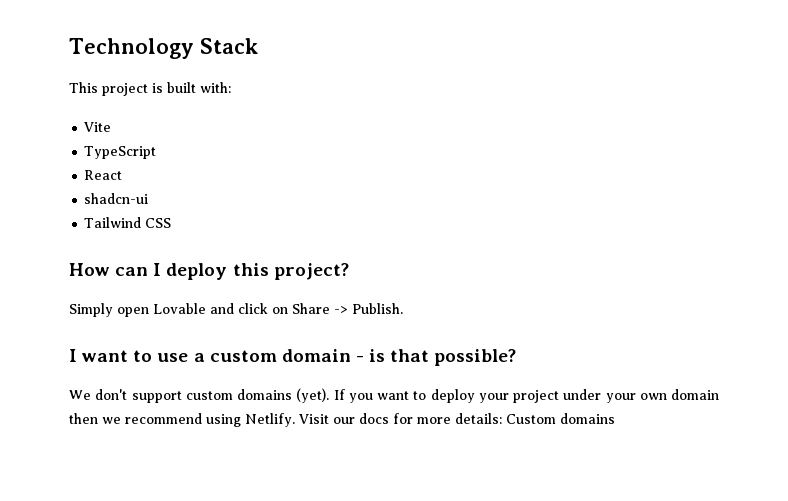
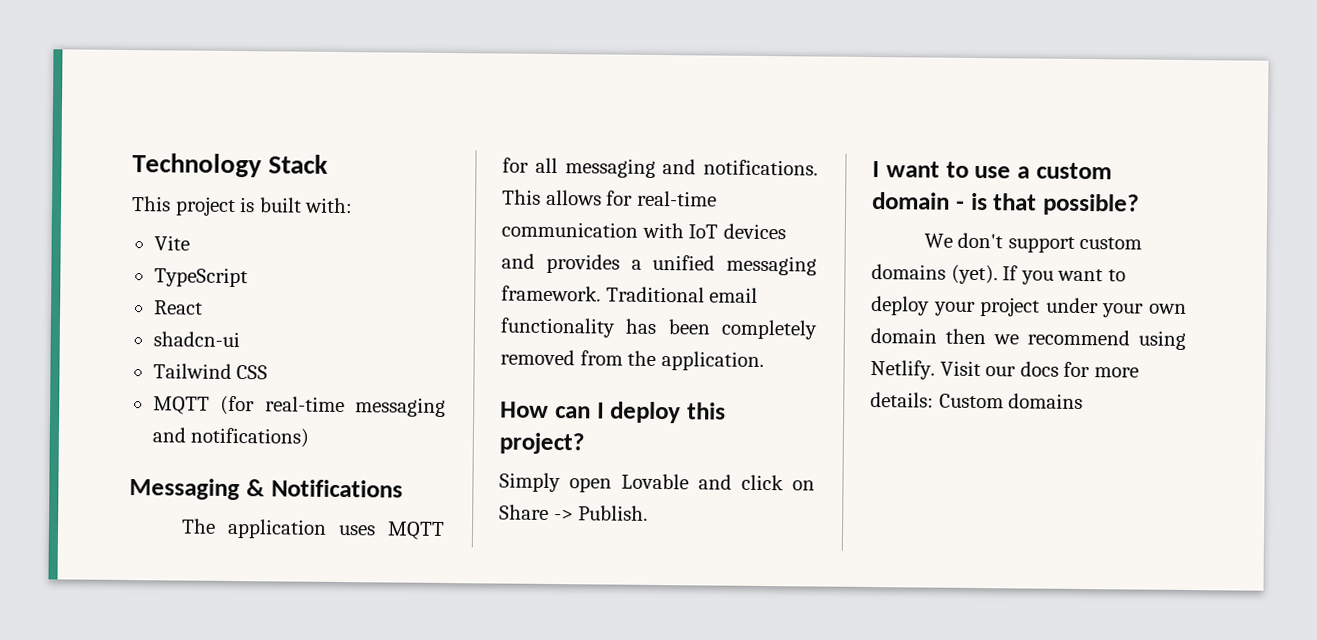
(172, 223) none -> [152,395,446,417] [151,427,310,448] [129,478,403,501] [180,518,446,540] [502,157,818,178] [502,189,717,207] [501,221,786,240] [501,253,817,276] [501,285,759,303] [500,317,818,340] [500,349,764,371] // MQTT (for real-time messaging and notifications) // Messaging & Notifications // The application uses MQTT for all messaging and notifications. This allows for real-time communication with IoT devices and provides a unified messaging framework. Traditional email functionality has been completely removed from the application.

